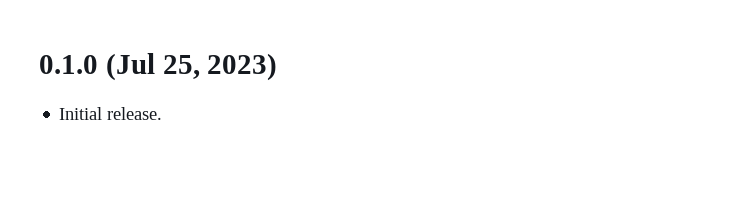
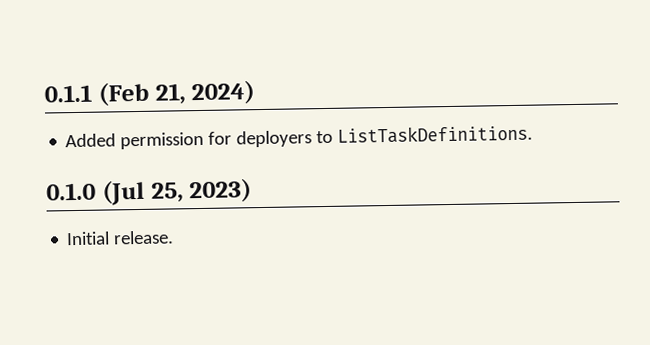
(39, 64) none -> [44,80,256,107] [65,124,534,150] 0.1.1 (Feb 21, 2024) // Added permission for deployers to ListTaskDefinitions. //

